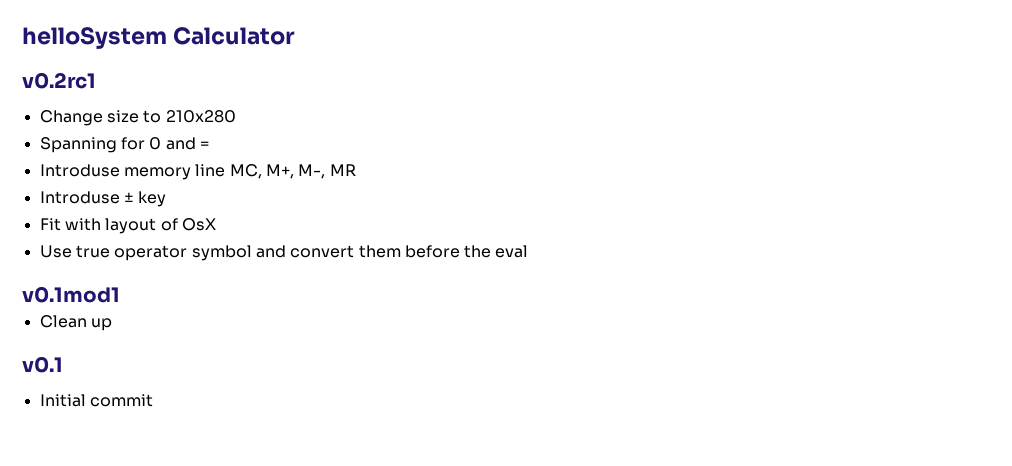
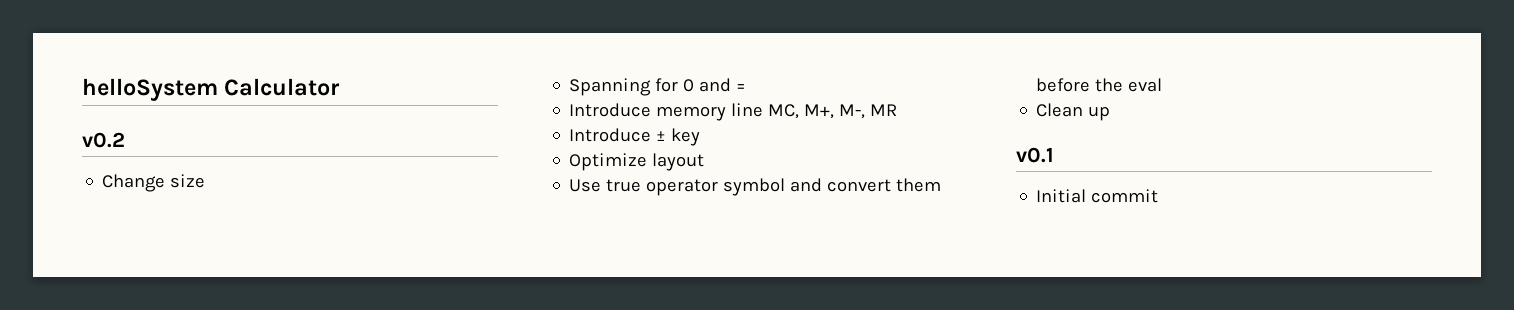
[22,72,96,89] v0.2rc1 -> [82,132,125,148] v0.2
[143,110,236,123] to 210x280 -> (206, 181) none
[39,164,120,177] Introduse -> [569,103,652,117] Introduce
[39,191,120,204] Introduse -> [569,128,652,142] Introduce
[39,218,101,231] Fit with -> [569,153,648,171] Optimize
[160,218,216,231] of OsX -> (705, 162) none
[22,286,120,303] // v0.1mod1 -> (1163, 85) none

